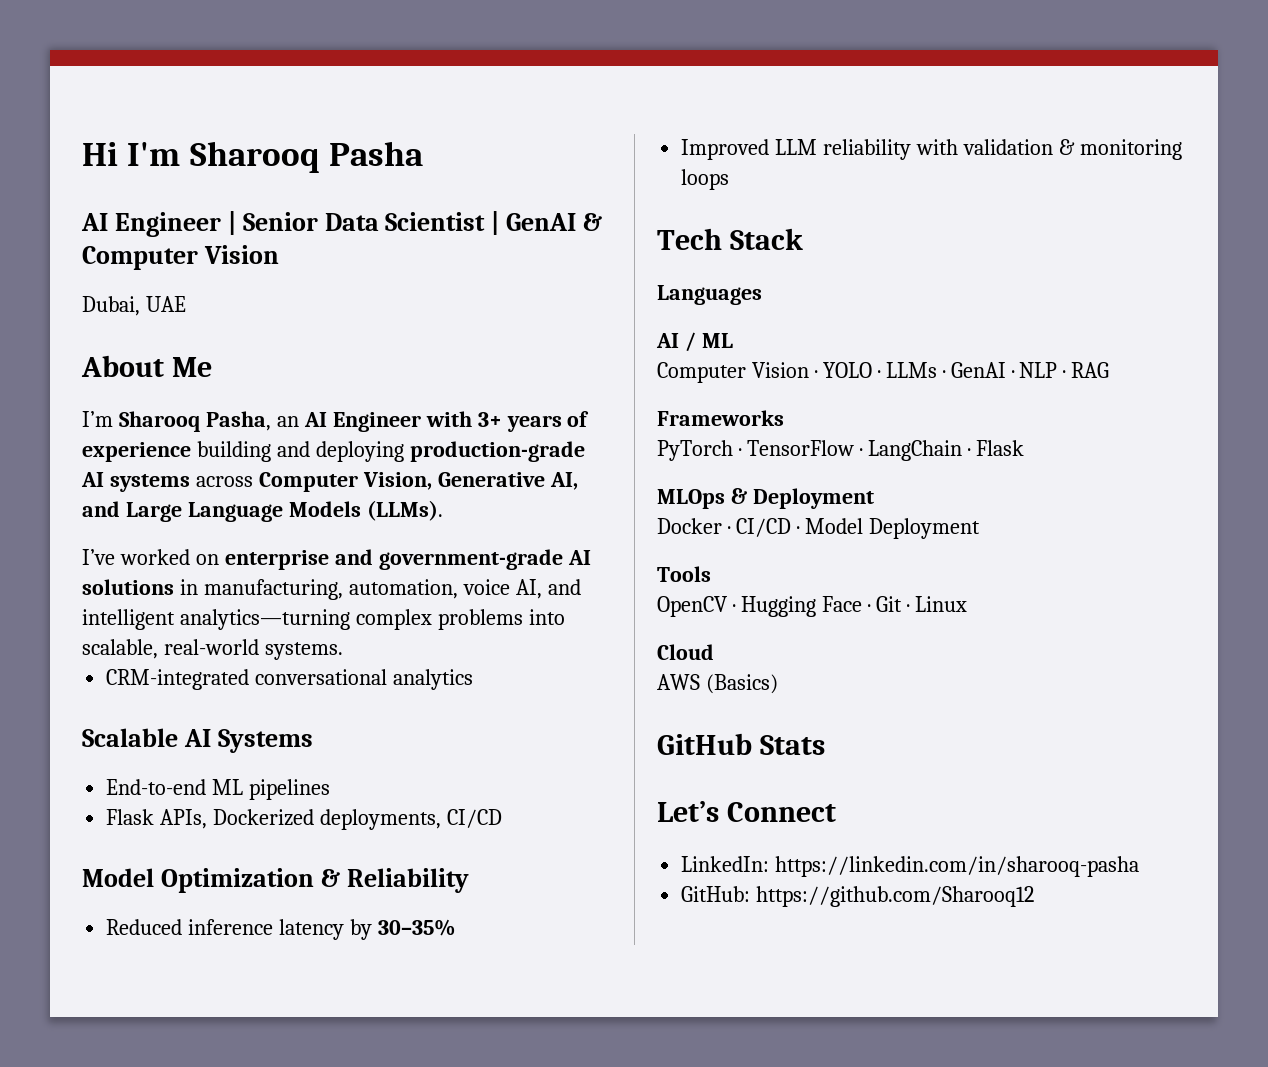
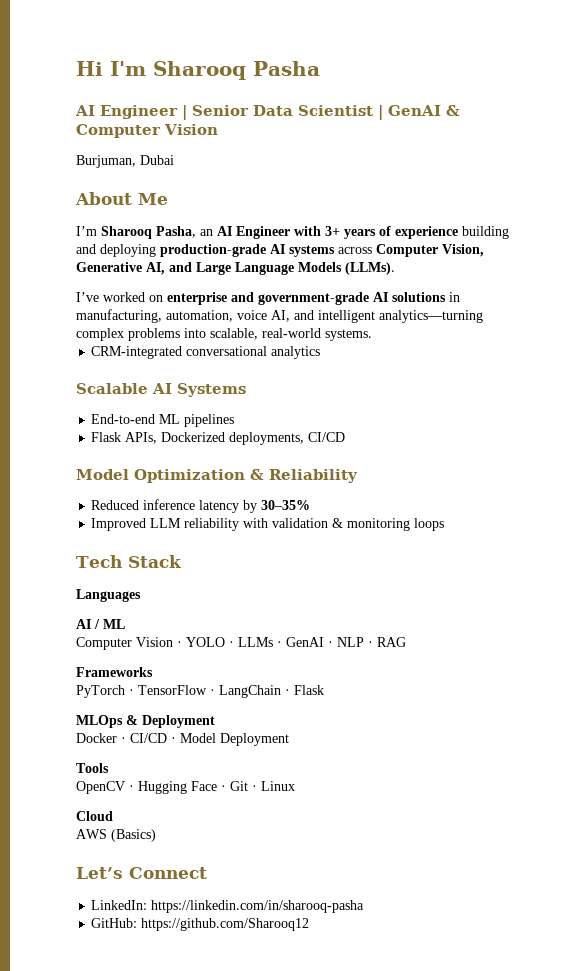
[82,296,186,316] Dubai, UAE -> [76,155,174,168] Burjuman, Dubai
[657,733,825,755] // GitHub Stats -> (156, 835) none

